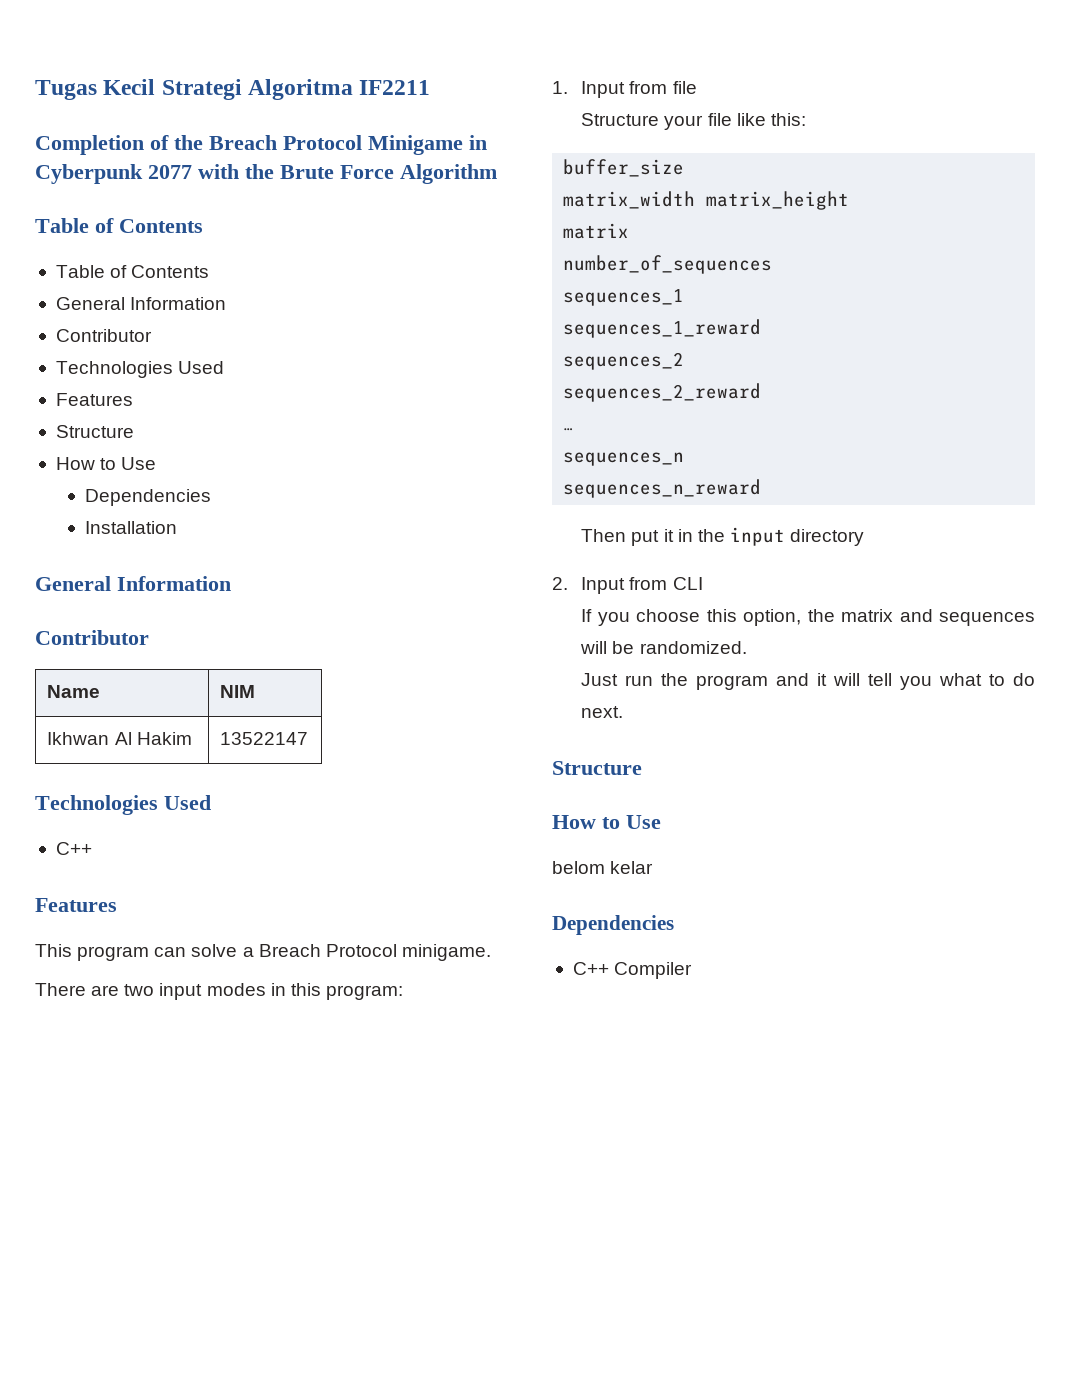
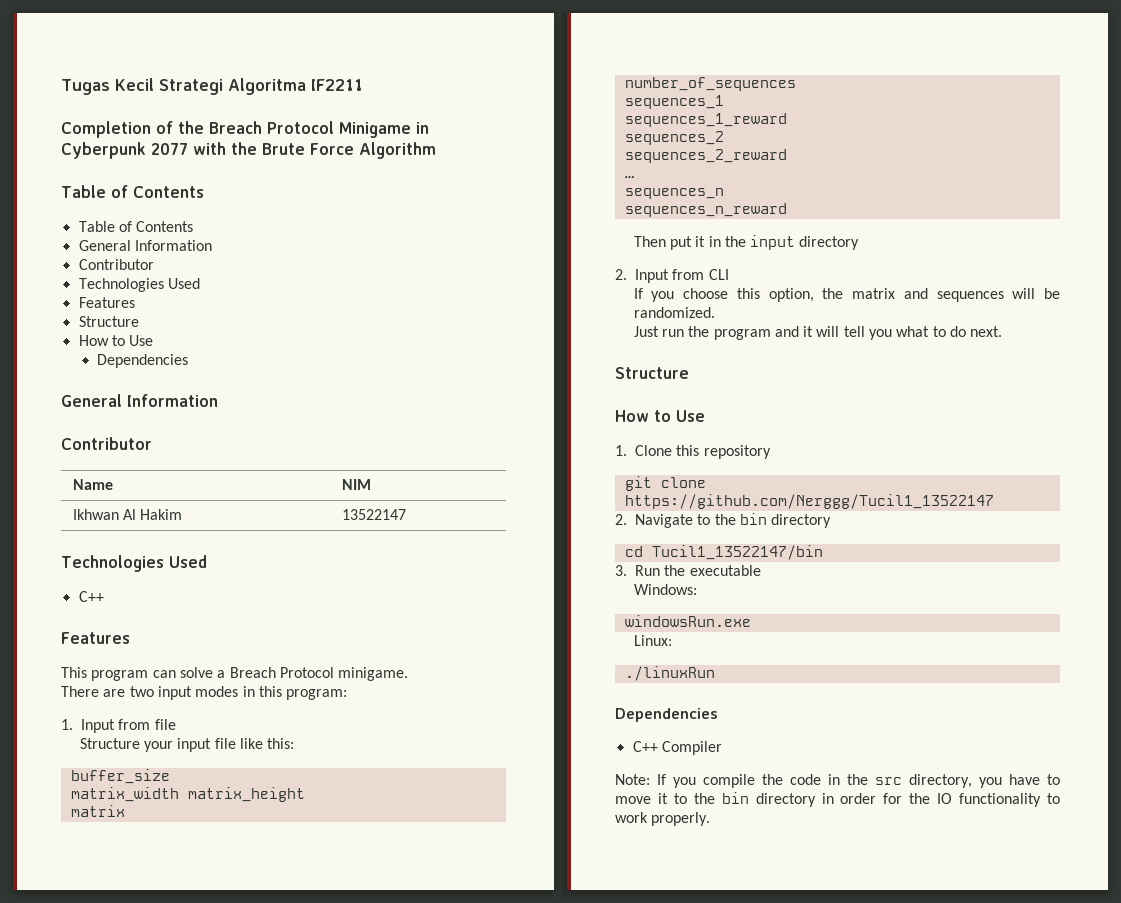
[85,521,178,534] // Installation -> (189, 361) none
(704, 122) none -> [177,738,212,752] input
[552,861,654,874] [552,915,674,935] [572,962,693,979] belom kelar // Dependencies // C++ Compiler -> [615,445,771,459] [624,476,706,491] [624,494,994,509] [615,513,832,528] [624,545,823,560] [615,565,761,576] [633,584,697,595] [624,615,751,627] [633,635,672,646] [624,666,715,681] [615,708,718,722] [632,741,722,755] [615,774,1060,788] [615,792,1060,807] [615,812,711,826] 1. Clone this repository // git clone https://github.com/Nerggg/Tucil1_13522147 // 2. Navigate to the bin directory // cd Tucil1_13522147/bin // 3. Run the executable // Windows: // windowsRun.exe // Linux: // ./linuxRun // Dependencies // C++ Compiler // Note: If you compile the code in the src directory, you have to move it to the bin directory in order for the IO functionality to work properly.

